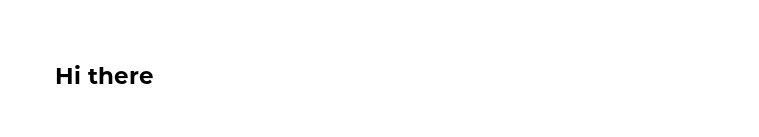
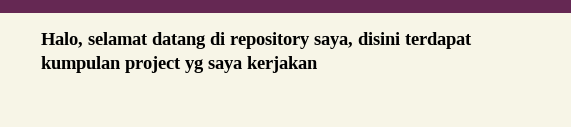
[55,65,154,84] Hi there -> [41,32,472,49] [41,56,318,73] Halo, selamat datang di repository saya, disini terdapat kumpulan project yg saya kerjakan

